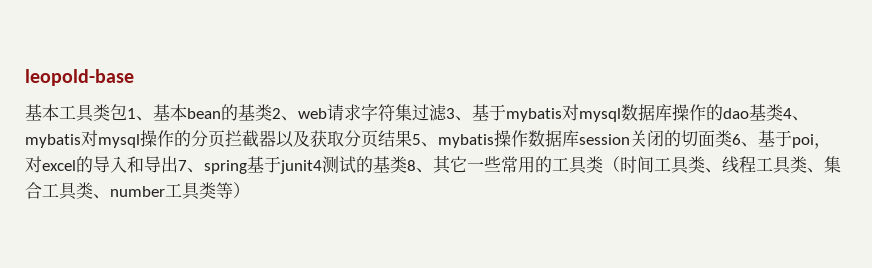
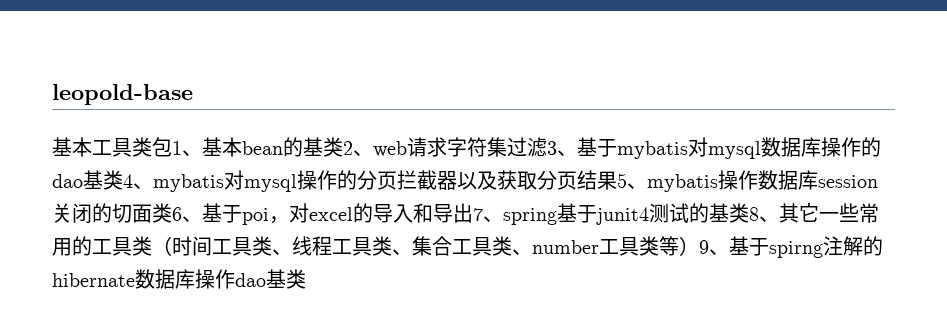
(250, 190) none -> [699,236,883,258] [52,269,306,289] 9、基于spirng注解的hibernate数据库操作dao基类

